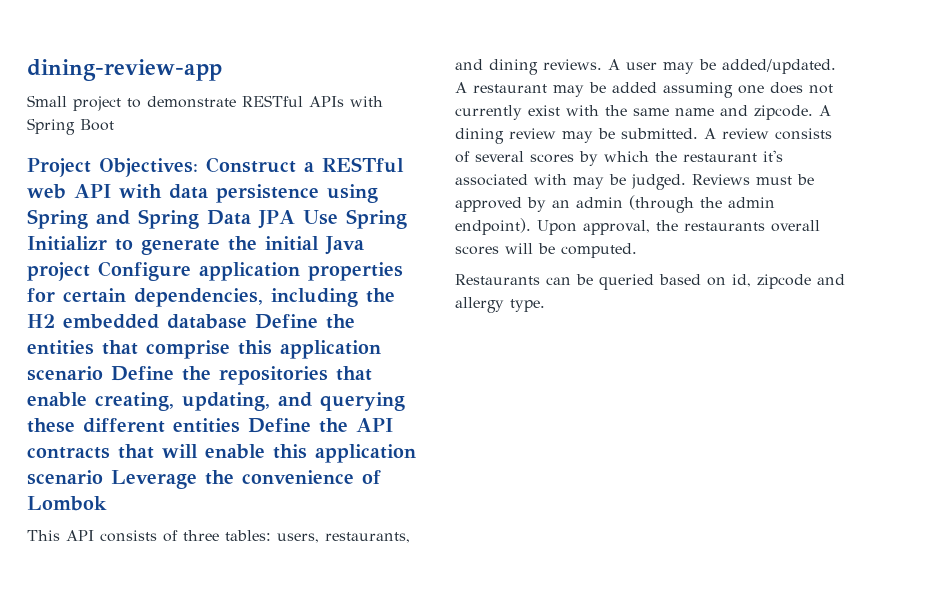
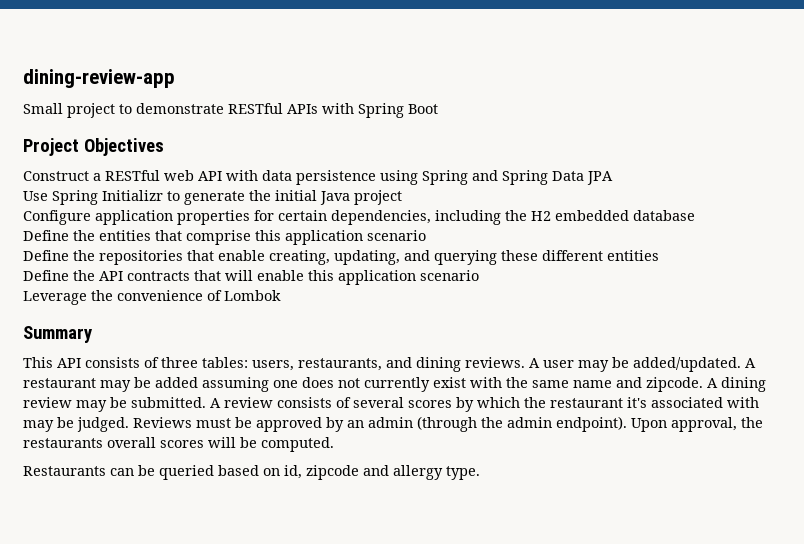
[99,158,198,177] Objectives: -> [83,138,164,156] Objectives //
(295, 219) none -> (613, 178) //
(90, 271) none -> (402, 197) //
(247, 321) none -> (695, 215) //
(103, 373) none -> (426, 235) //
(240, 425) none -> (659, 255) //
(103, 477) none -> (479, 275) //
(107, 503) none -> [23,326,92,343] // Summary

